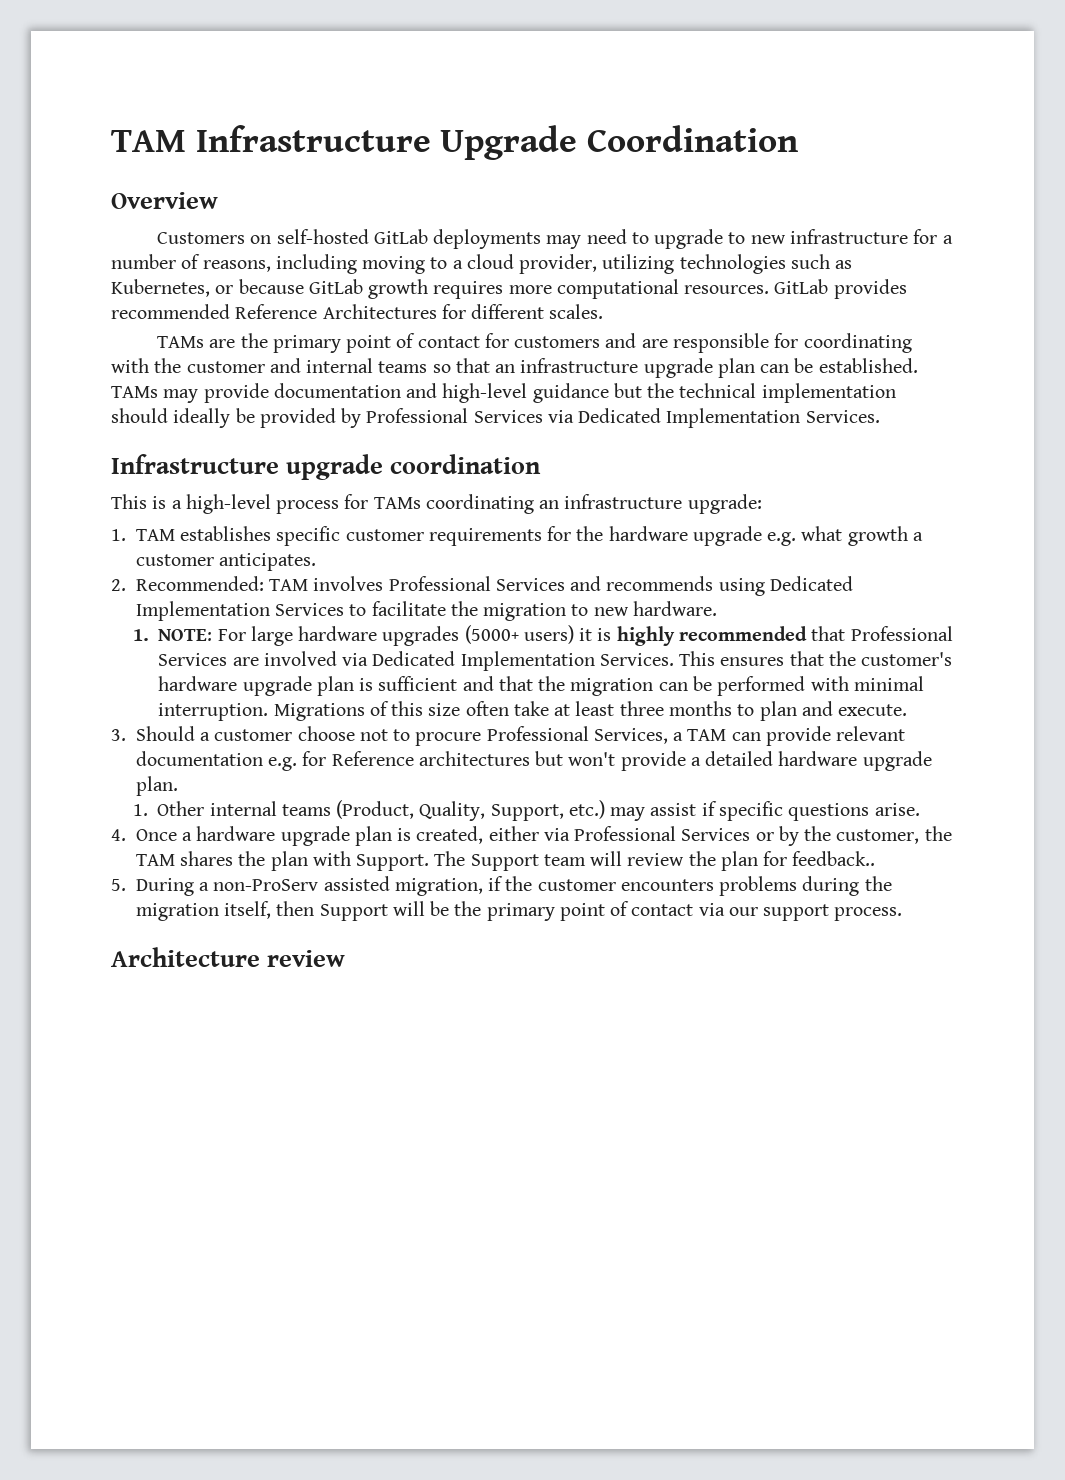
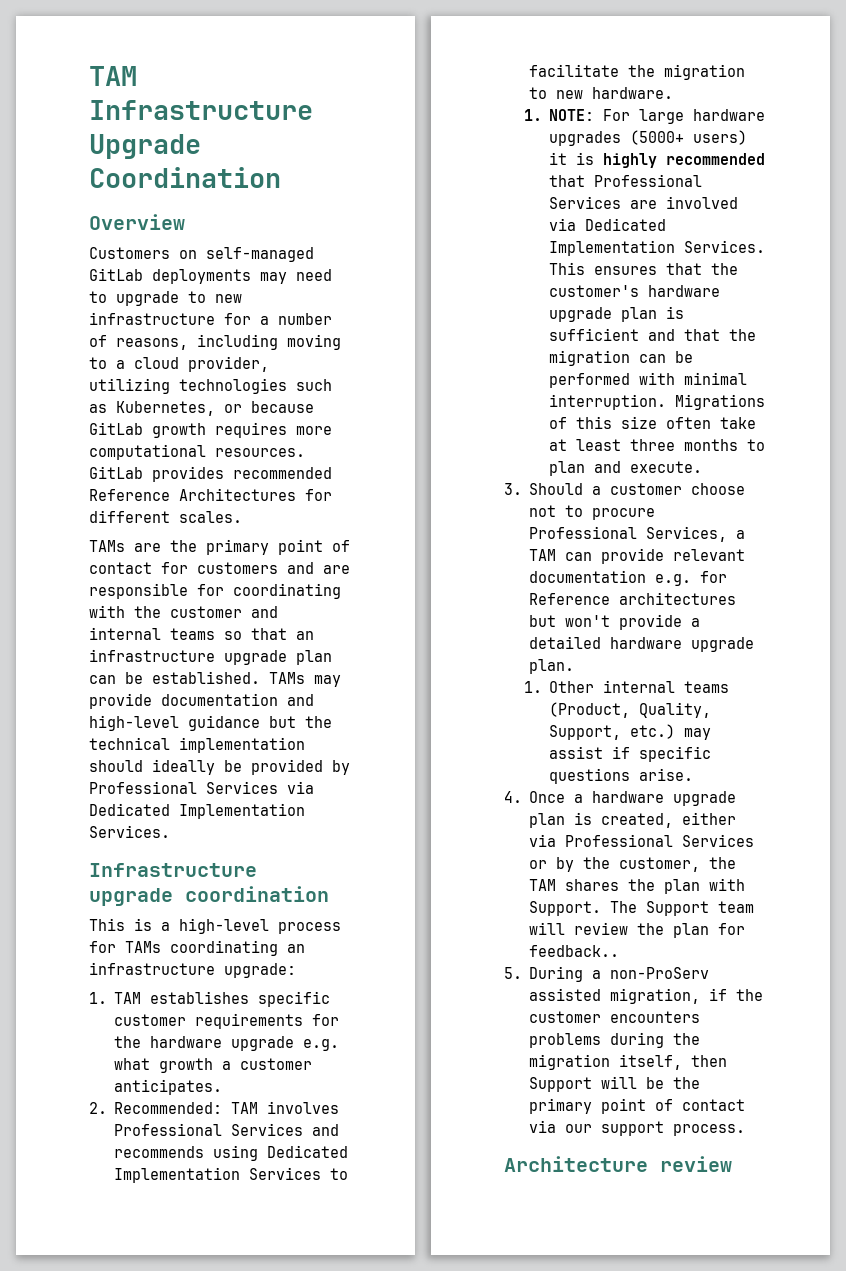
[276,229,369,244] self-hosted -> [206,247,314,262] self-managed

